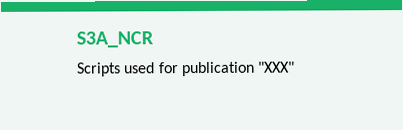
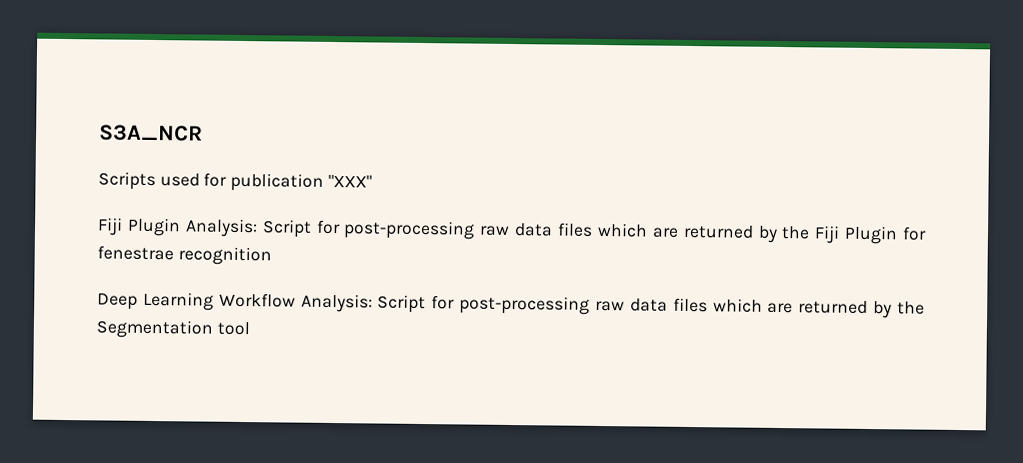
(296, 67) none -> [97,217,927,245] [97,245,272,266] [97,291,926,319] [96,319,250,339] // Fiji Plugin Analysis: Script for post-processing raw data files which are returned by the Fiji Plugin for fenestrae recognition // Deep Learning Workflow Analysis: Script for post-processing raw data files which are returned by the Segmentation tool

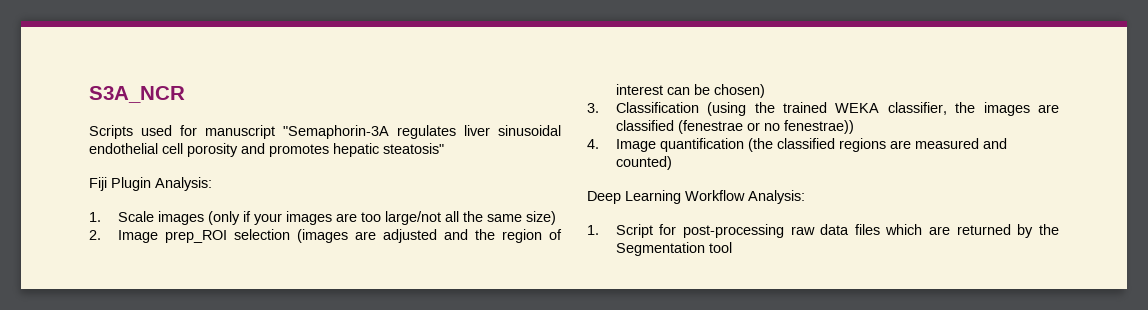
[230,172,372,192] [97,217,927,245] [97,245,272,266] publication "XXX" // Fiji Plugin Analysis: Script for post-processing raw data files which are returned by the Fiji Plugin for fenestrae recognition -> [205,125,561,139] [89,143,444,157] [89,177,212,191] [89,211,556,225] [89,229,563,243] [615,84,765,98] [587,102,1059,116] [615,120,854,134] [587,138,1007,152] [615,156,672,170] manuscript "Semaphorin-3A regulates liver sinusoidal endothelial cell porosity and promotes hepatic steatosis" // Fiji Plugin Analysis: // 1. Scale images (only if your images are too large/not all the same size) // 2. Image prep_ROI selection (images are adjusted and the region of interest can be chosen) // 3. Classification (using the trained WEKA classifier, the images are classified (fenestrae or no fenestrae)) // 4. Image quantification (the classified regions are measured and counted)
(373, 303) none -> [587,225,599,235] // 1.

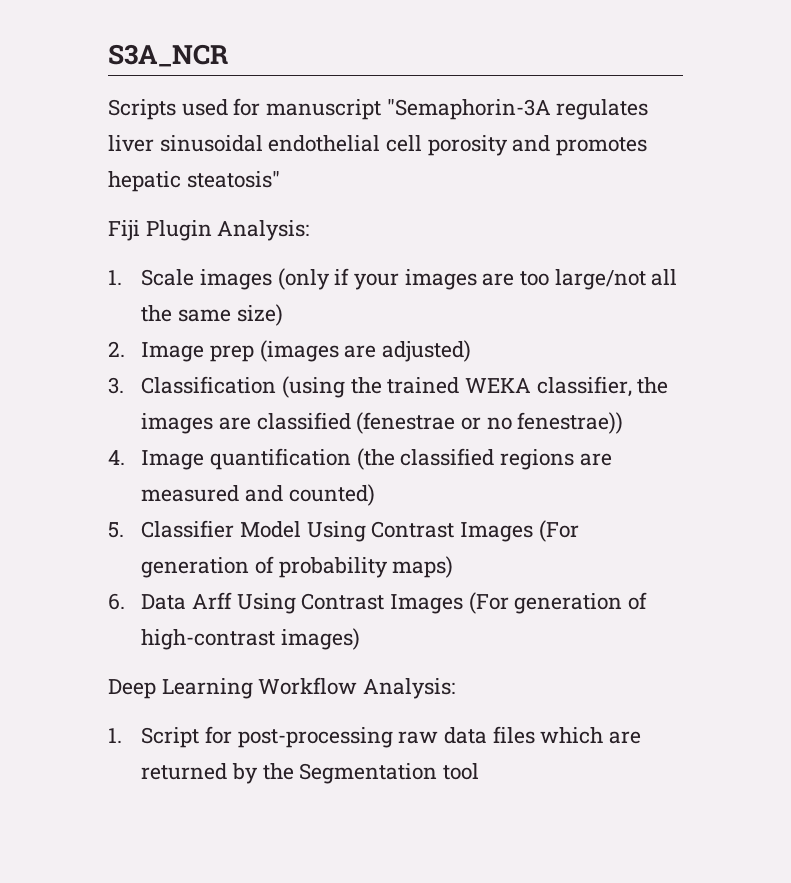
[164,229,563,243] [615,84,765,98] prep_ROI selection (images are adjusted and the region of interest can be chosen) -> [209,340,471,362] prep (images are adjusted)
(672, 163) none -> [108,520,579,542] [141,556,454,578] [108,592,647,614] [141,628,360,650] // 5. Classifier Model Using Contrast Images (For generation of probability maps) // 6. Data Arff Using Contrast Images (For generation of high-contrast images)

